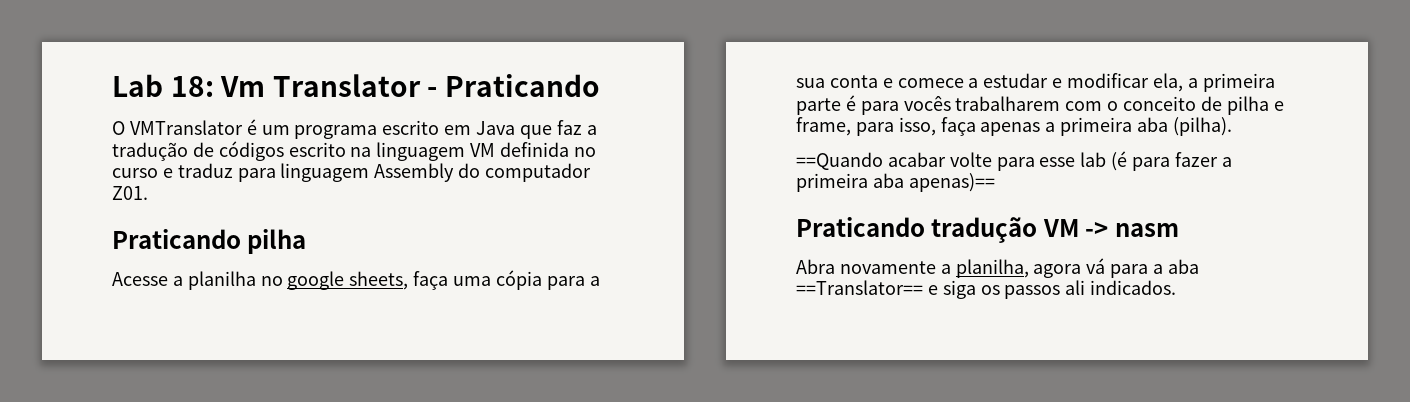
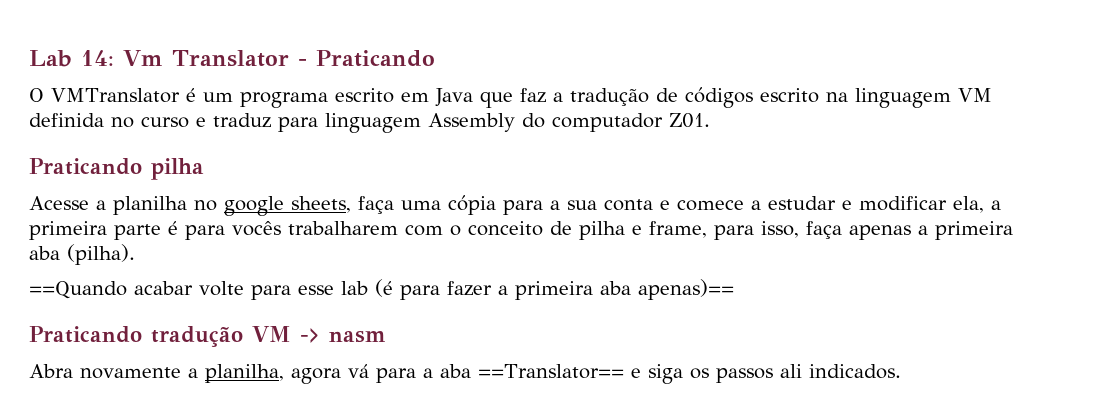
[170,76,214,97] 18: -> [81,50,114,66] 14:

